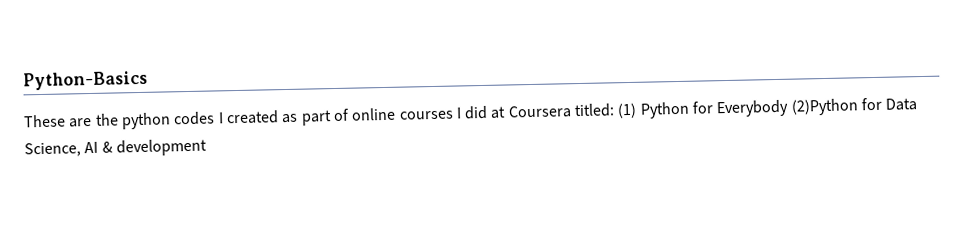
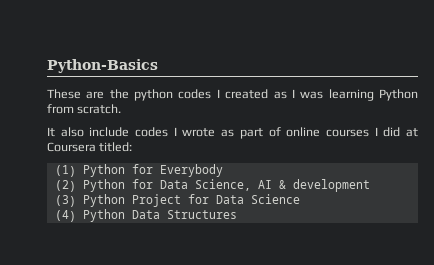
(299, 118) none -> [291,89,419,101] [47,104,122,114] [47,127,235,137] I was learning Python from scratch. // It also include codes I wrote as
(616, 110) none -> (133, 147) //
[790,98,859,116] (2)Python -> [54,179,125,192] // (2) Python
(207, 147) none -> [54,194,300,207] [54,209,237,222] // (3) Python Project for Data Science // (4) Python Data Structures

